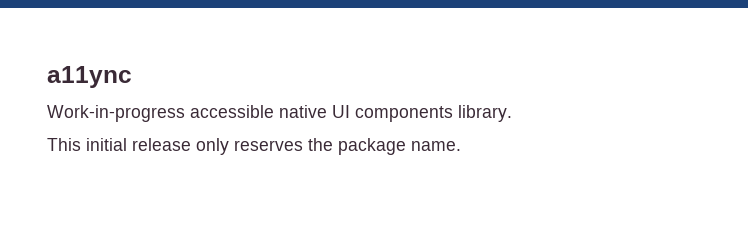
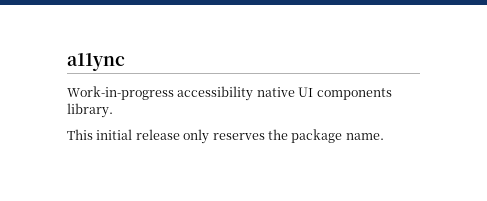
[190,105,274,118] accessible -> [177,86,254,101] accessibility

